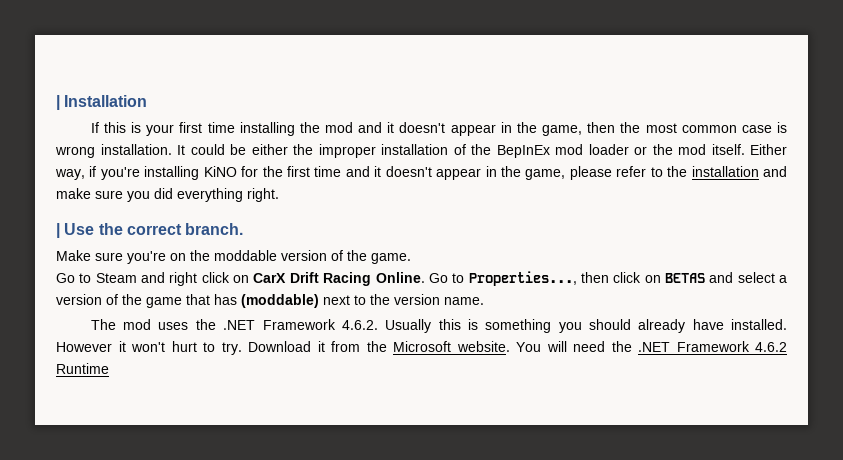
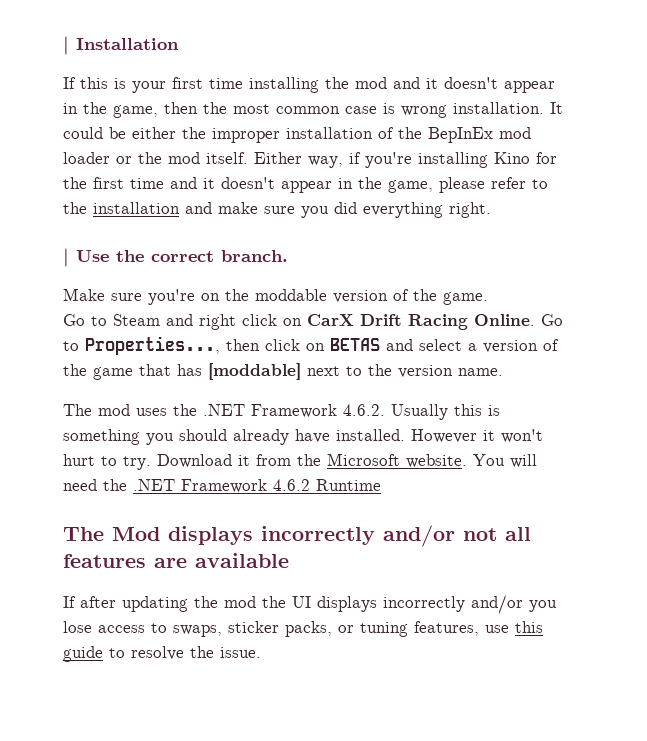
[203,166,237,177] KiNO -> [494,152,530,164] Kino
[241,294,319,308] (moddable) -> [208,363,301,380] [moddable]
(109, 368) none -> [63,525,531,547] [63,553,289,568] [63,595,557,614] [63,621,543,637] [63,646,261,662] // The Mod displays incorrectly and/or not all features are available // If after updating the mod the UI displays incorrectly and/or you lose access to swaps, sticker packs, or tuning features, use this guide to resolve the issue.

